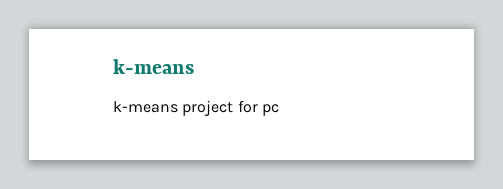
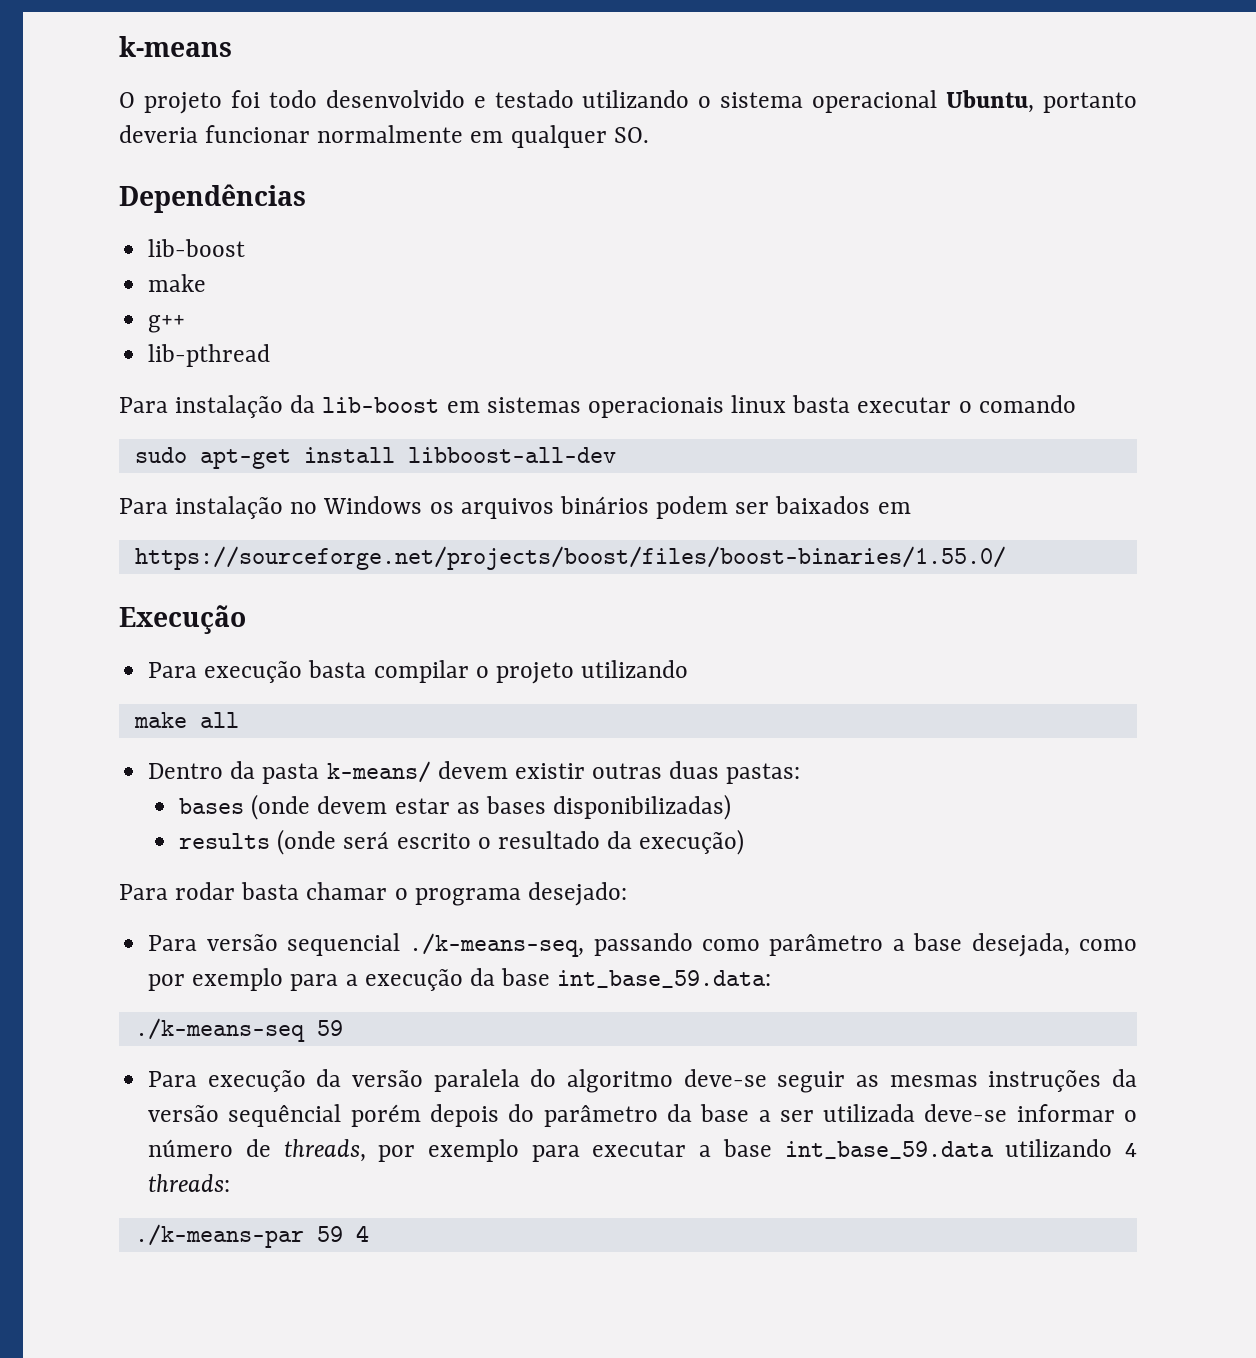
[113,100,279,116] k-means project for pc -> [119,90,1137,114] [119,125,649,148] [119,184,306,213] [148,239,246,257] [148,274,207,292] [148,315,186,333] [148,344,271,367] [119,395,1076,418] [134,447,616,469] [119,496,911,519] [134,546,1006,570] [119,605,246,634] [148,660,689,684] [133,712,239,728] [148,761,801,784] [179,794,732,820] [179,829,745,855] [119,882,627,906] [148,933,1137,957] [148,968,772,991] [134,1018,343,1042] [148,1069,1138,1093] [148,1104,1137,1127] [148,1139,1137,1162] [148,1174,231,1192] [134,1224,369,1248] O projeto foi todo desenvolvido e testado utilizando o sistema operacional Ubuntu, portanto deveria funcionar normalmente em qualquer SO. // Dependências // lib-boost // make // g++ // lib-pthread // Para instalação da lib-boost em sistemas operacionais linux basta executar o comando // sudo apt-get install libboost-all-dev // Para instalação no Windows os arquivos binários podem ser baixados em // https://sourceforge.net/projects/boost/files/boost-binaries/1.55.0/ // Execução // Para execução basta compilar o projeto utilizando // make all // Dentro da pasta k-means/ devem existir outras duas pastas: // bases (onde devem estar as bases disponibilizadas) // results (onde será escrito o resultado da execução) // Para rodar basta chamar o programa desejado: // Para versão sequencial ./k-means-seq, passando como parâmetro a base desejada, como por exemplo para a execução da base int_base_59.data: // ./k-means-seq 59 // Para execução da versão paralela do algoritmo deve-se seguir as mesmas instruções da versão sequêncial porém depois do parâmetro da base a ser utilizada deve-se informar o número de threads, por exemplo para executar a base int_base_59.data utilizando 4 threads: // ./k-means-par 59 4

